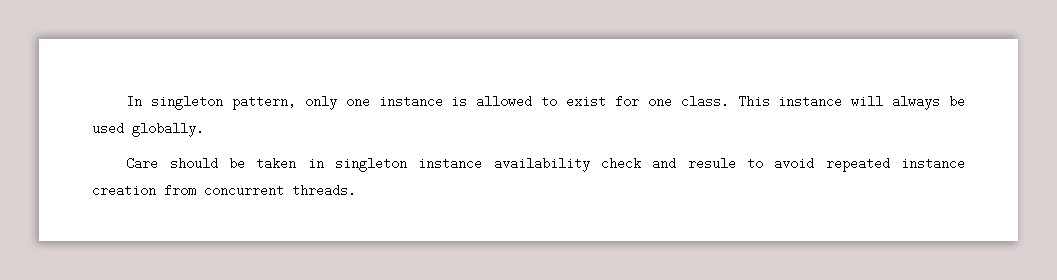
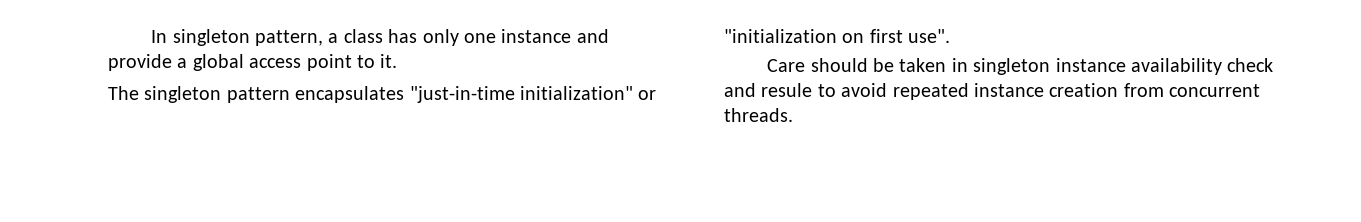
[304,95,966,110] [92,122,204,137] only one instance is allowed to exist for one class. This instance will always be used globally. -> [328,29,609,46] [108,54,398,71] [108,86,657,103] [724,29,951,43] a class has only one instance and provide a global access point to it. // The singleton pattern encapsulates "just-in-time initialization" or "initialization on first use".

